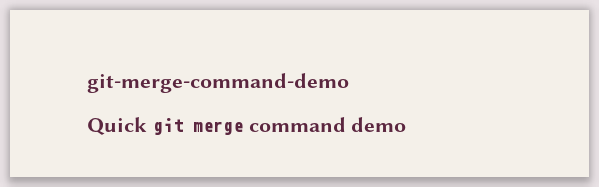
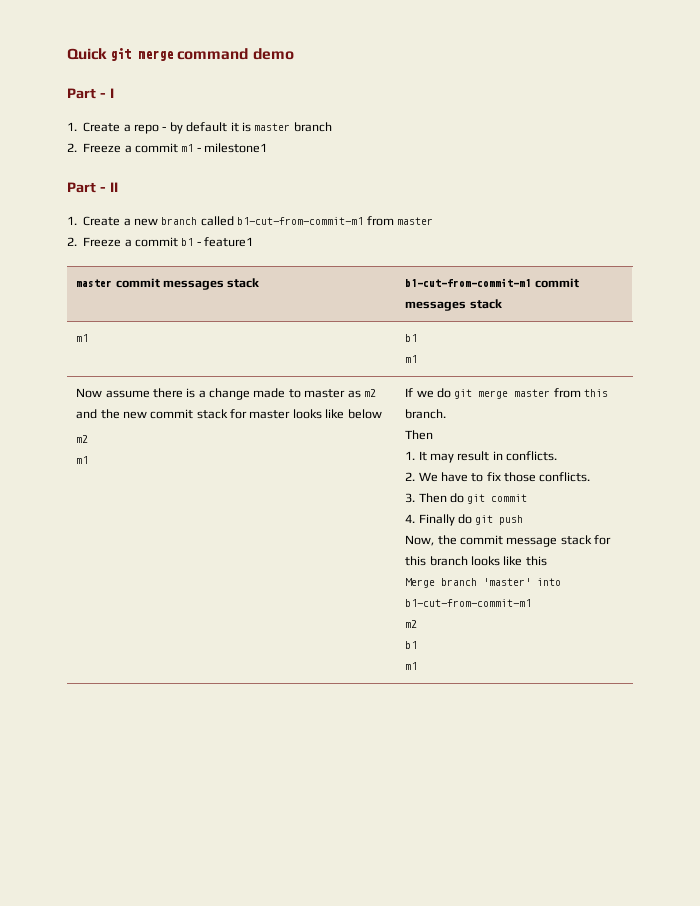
[87,73,349,93] git-merge-command-demo // -> (67, 54) none
(407, 124) none -> [67,88,114,99] [67,122,332,134] [67,143,268,153] [67,182,118,193] [67,216,433,226] [67,237,254,247] [76,278,260,290] [405,278,579,288] [405,299,502,311] [76,334,89,342] [405,334,418,342] [405,355,418,363] [76,388,376,400] [76,409,382,419] [76,435,89,443] [76,456,89,464] [405,388,609,399] [405,409,447,419] [405,430,434,440] [405,451,558,463] [405,472,591,482] [405,493,528,504] [405,514,524,526] [405,535,612,547] [405,556,547,566] [405,578,562,588] [405,599,532,607] [405,620,418,628] [405,641,418,649] [405,662,418,670] // Part - I // 1. Create a repo - by default it is master branch // 2. Freeze a commit m1 - milestone1 // Part - II // 1. Create a new branch called b1-cut-from-commit-m1 from master // 2. Freeze a commit b1 - feature1 // master commit messages stack | b1-cut-from-commit-m1 commit messages stack // m1 | b1 // m1 // Now assume there is a change made to master as m2 and the new commit stack for master looks like below // m2 // m1 | If we do git merge master from this branch. // Then // 1. It may result in conflicts. // 2. We have to fix those conflicts. // 3. Then do git commit // 4. Finally do git push // Now, the commit message stack for this branch looks like this // Merge branch 'master' into b1-cut-from-commit-m1 // m2 // b1 // m1

